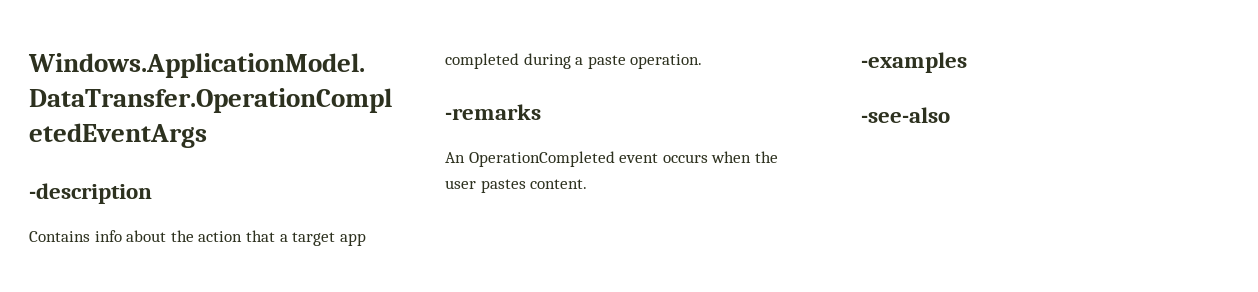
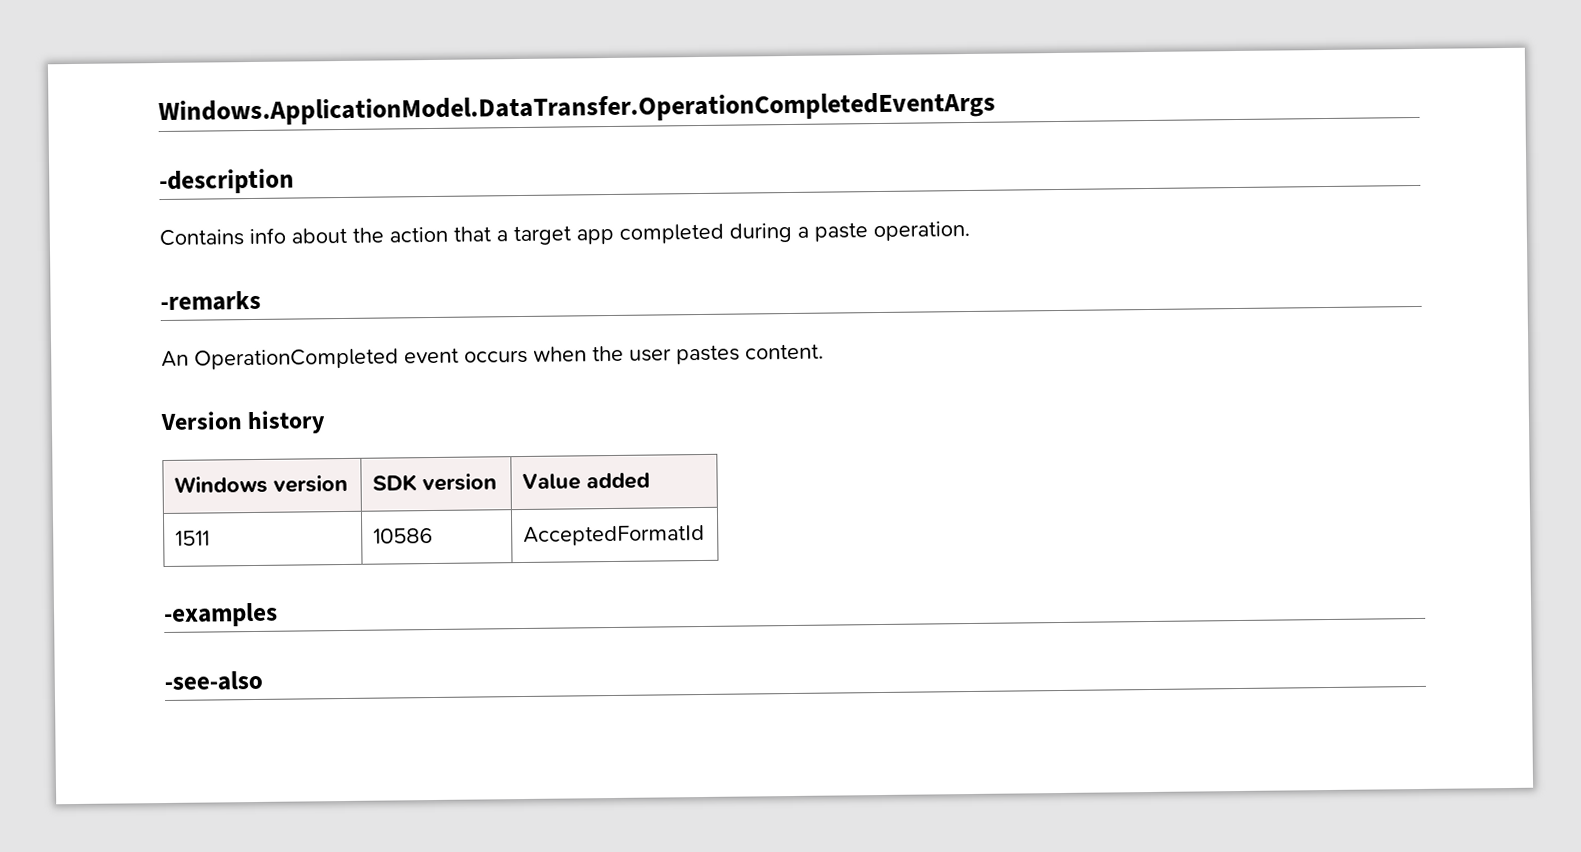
(588, 184) none -> [160,410,327,435] [173,474,348,494] [371,473,497,492] [521,472,650,491] [174,530,210,546] [372,528,433,544] [522,524,705,547] // Version history // Windows version | SDK version | Value added // 1511 | 10586 | AcceptedFormatId

